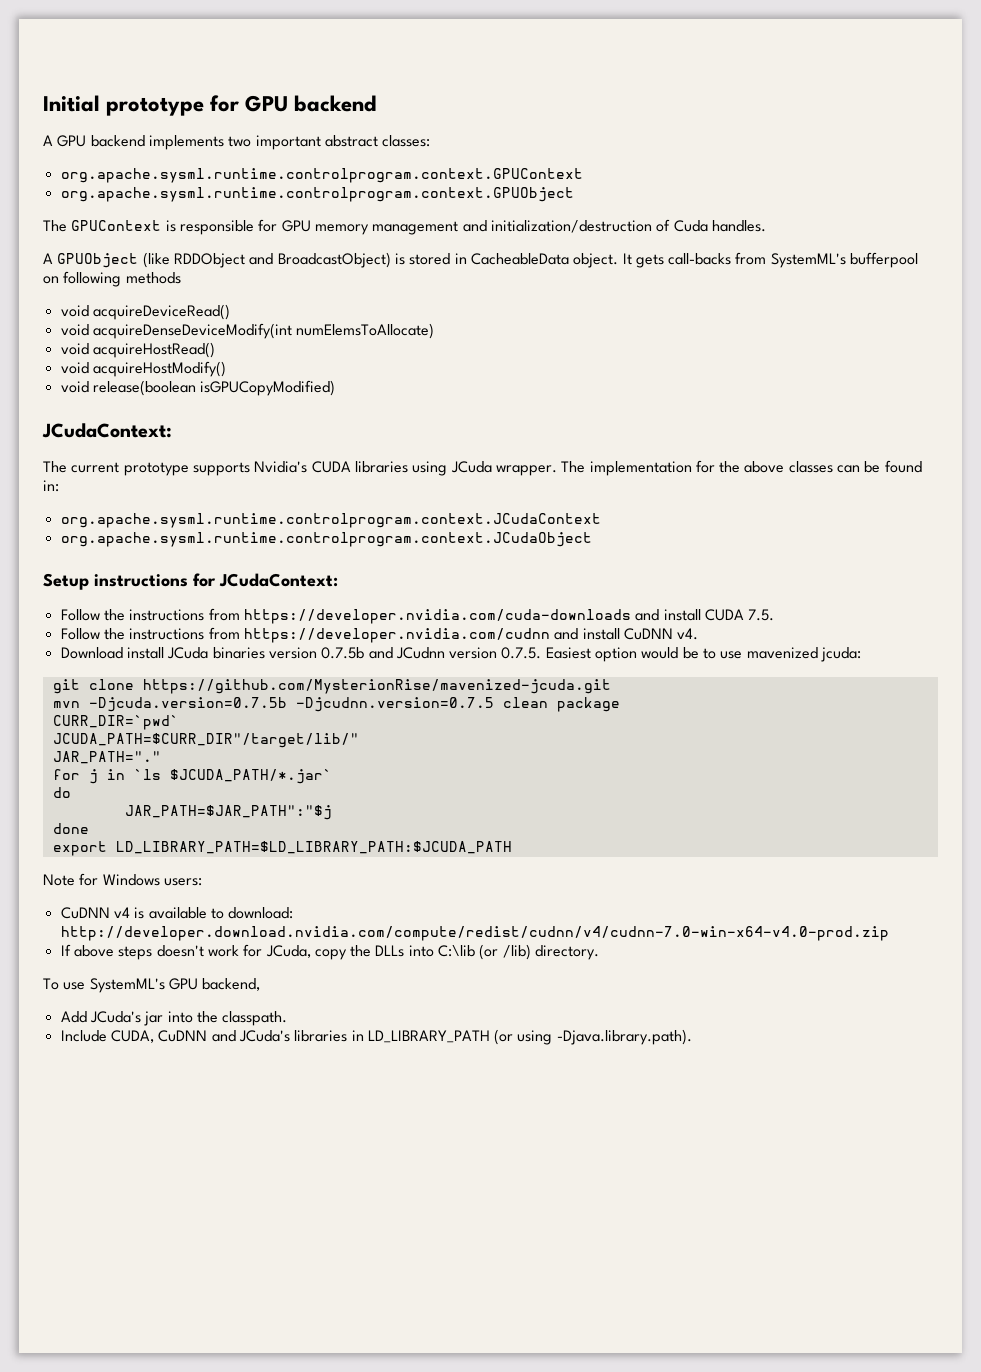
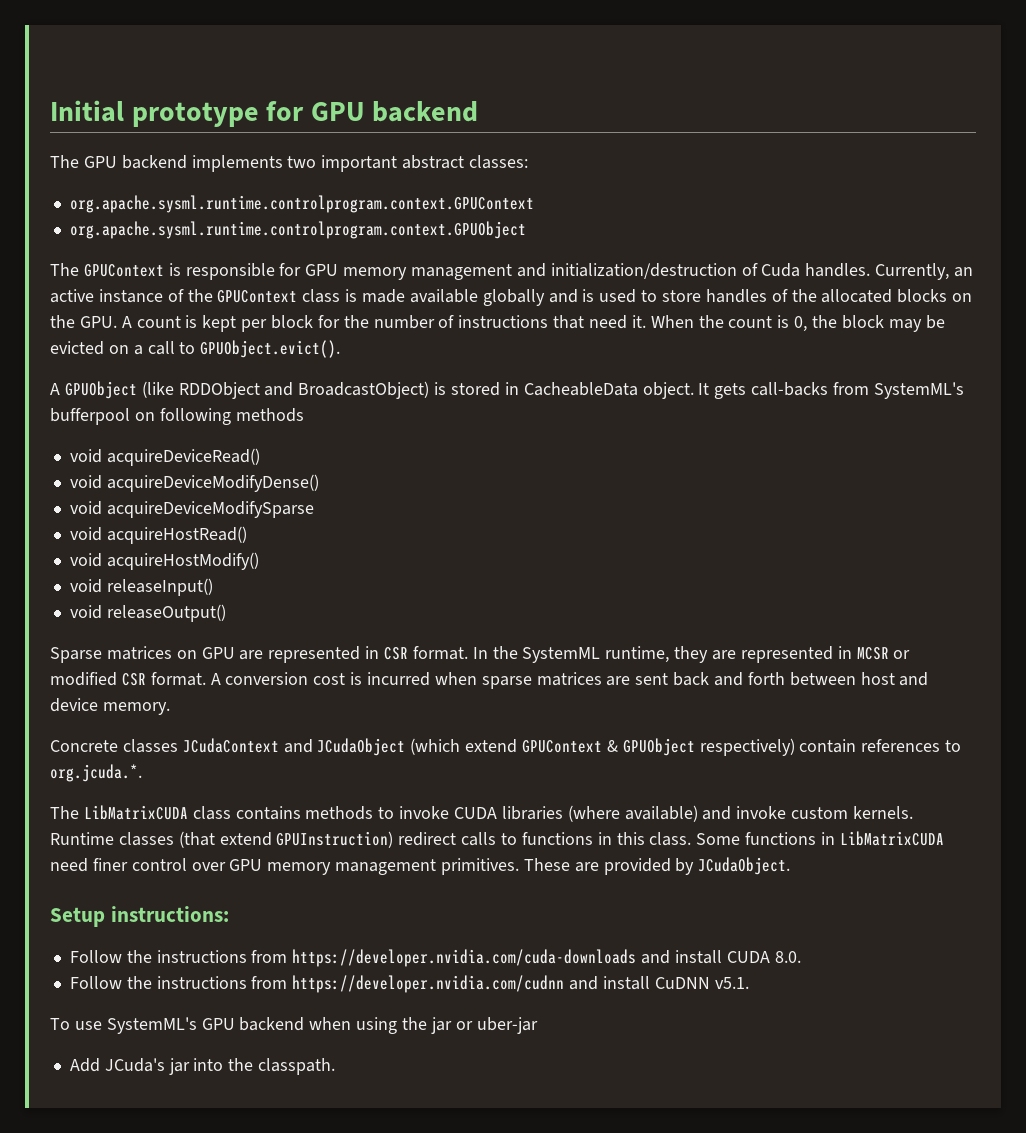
[43,135,53,146] A -> [50,155,79,168] The
(766, 226) none -> [875,263,974,280] [50,289,973,306] [50,315,945,332] [50,340,341,358] Currently, an active instance of the GPUContext class is made available globally and is used to store handles of the allocated blocks on the GPU. A count is kept per block for the number of instructions that need it. When the count is 0, the block may be evicted on a call to GPUObject.evict().
[92,323,435,339] acquireDenseDeviceModify(int numElemsToAllocate) -> [106,474,319,492] [69,501,314,518] acquireDeviceModifyDense() // void acquireDeviceModifySparse
[92,380,336,396] [42,423,172,438] [43,460,922,476] [43,480,59,492] [60,513,601,528] [60,532,592,547] [43,573,338,590] release(boolean isGPUCopyModified) // JCudaContext: // The current prototype supports Nvidia's CUDA libraries using JCuda wrapper. The implementation for the above classes can be found in: // org.apache.sysml.runtime.controlprogram.context.JCudaContext // org.apache.sysml.runtime.controlprogram.context.JCudaObject // Setup instructions for JCudaContext: -> [106,578,213,596] [69,604,226,622] [50,646,911,663] [50,672,929,689] [50,698,170,715] [50,738,962,756] [50,764,142,782] [50,805,914,822] [50,831,944,848] [50,857,791,875] [50,906,229,927] releaseInput() // void releaseOutput() // Sparse matrices on GPU are represented in CSR format. In the SystemML runtime, they are represented in MCSR or modified CSR format. A conversion cost is incurred when sparse matrices are sent back and forth between host and device memory. // Concrete classes JCudaContext and JCudaObject (which extend GPUContext & GPUObject respectively) contain references to org.jcuda.*. // The LibMatrixCUDA class contains methods to invoke CUDA libraries (where available) and invoke custom kernels. Runtime classes (that extend GPUInstruction) redirect calls to functions in this class. Some functions in LibMatrixCUDA need finer control over GPU memory management primitives. These are provided by JCudaObject. // Setup instructions:
[748,609,775,621] 7.5. -> [774,951,801,963] 8.0.
[677,628,699,640] [60,647,862,662] [52,679,611,694] [52,697,620,712] [52,715,179,730] [52,733,359,748] [52,751,161,764] [52,769,332,784] [52,787,71,798] [124,805,332,820] [52,823,89,834] [52,841,512,856] [43,873,202,886] [60,907,294,919] [60,926,889,941] [60,944,600,960] [43,978,261,993] v4. // Download install JCuda binaries version 0.7.5b and JCudnn version 0.7.5. Easiest option would be to use mavenized jcuda: // git clone https://github.com/MysterionRise/mavenized-jcuda.git // mvn -Djcuda.version=0.7.5b -Djcudnn.version=0.7.5 clean package // CURR_DIR=`pwd` // JCUDA_PATH=$CURR_DIR"/target/lib/" // JAR_PATH="." // for j in `ls $JCUDA_PATH/*.jar` // do // JAR_PATH=$JAR_PATH":"$j // done // export LD_LIBRARY_PATH=$LD_LIBRARY_PATH:$JCUDA_PATH // Note for Windows users: // CuDNN v4 is available to download: http://developer.download.nvidia.com/compute/redist/cudnn/v4/cudnn-7.0-win-x64-v4.0-prod.zip // If above steps doesn't work for JCuda, copy the DLLs into C:\lib (or /lib) directory. // To use SystemML's GPU backend, -> [714,977,749,989] [50,1017,538,1034] v5.1. // To use SystemML's GPU backend when using the jar or uber-jar
[60,1029,692,1045] // Include CUDA, CuDNN and JCuda's libraries in LD_LIBRARY_PATH (or using -Djava.library.path). -> (336, 1066) none

